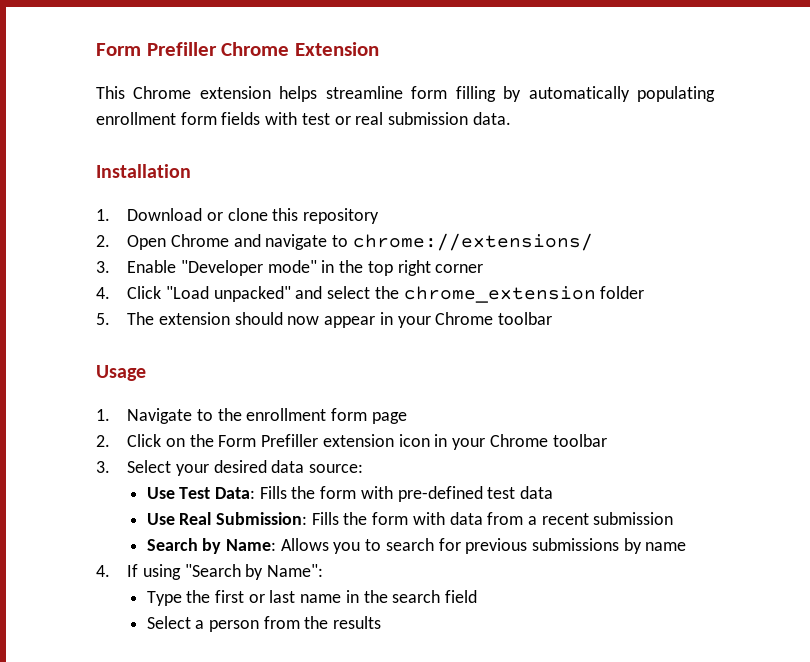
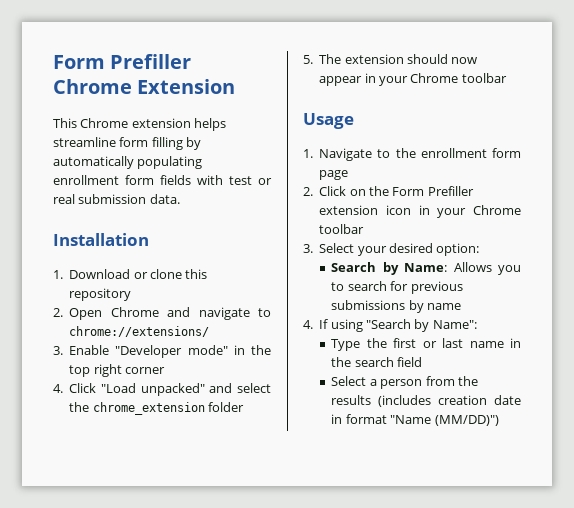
[271,460,364,473] [146,486,554,502] [146,512,674,525] data source: // Use Test Data: Fills the form with pre-defined test data // Use Real Submission: Fills the form with data from a recent submission -> [436,243,480,256] option:
(382, 622) none -> [378,395,521,407] [331,414,499,426] (includes creation date in format "Name (MM/DD)")

